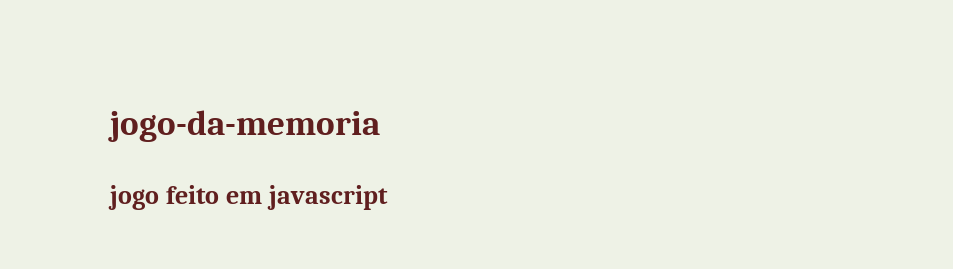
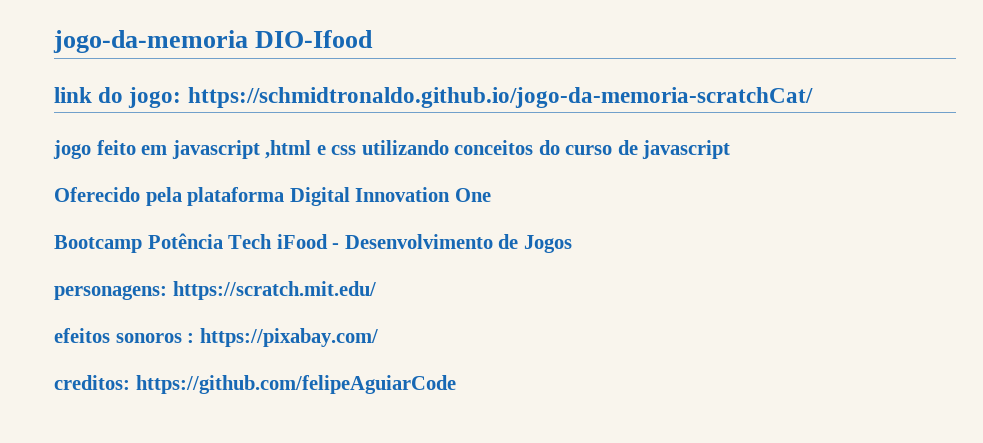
(380, 126) none -> [255,30,374,48] [54,87,813,108] DIO-Ifood // link do jogo: https://schmidtronaldo.github.io/jogo-da-memoria-scratchCat/
(388, 197) none -> [265,140,731,159] [54,187,491,206] [54,233,572,253] [54,281,376,300] [54,328,378,347] [54,375,456,394] ,html e css utilizando conceitos do curso de javascript // Oferecido pela plataforma Digital Innovation One // Bootcamp Potência Tech iFood - Desenvolvimento de Jogos // personagens: https://scratch.mit.edu/ // efeitos sonoros : https://pixabay.com/ // creditos: https://github.com/felipeAguiarCode

